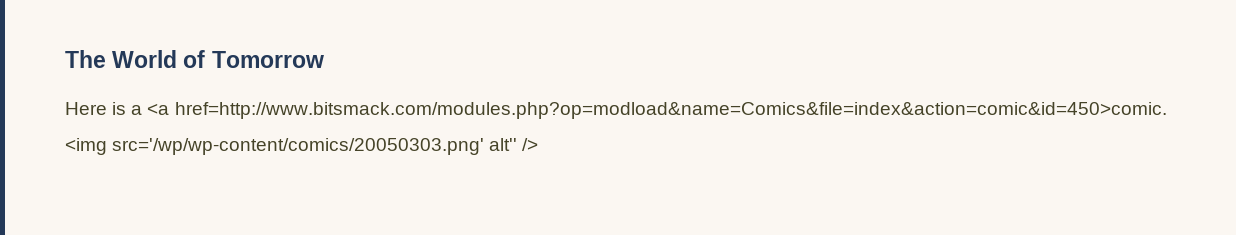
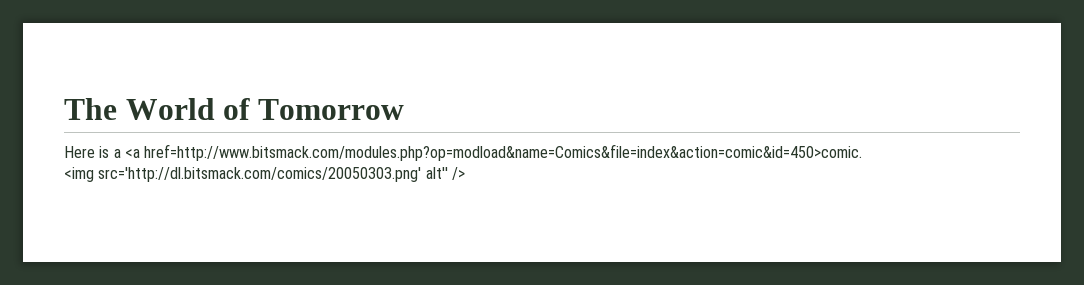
[112,138,485,155] src='/wp/wp-content/comics/20050303.png' -> [98,167,422,182] src='http://dl.bitsmack.com/comics/20050303.png'

